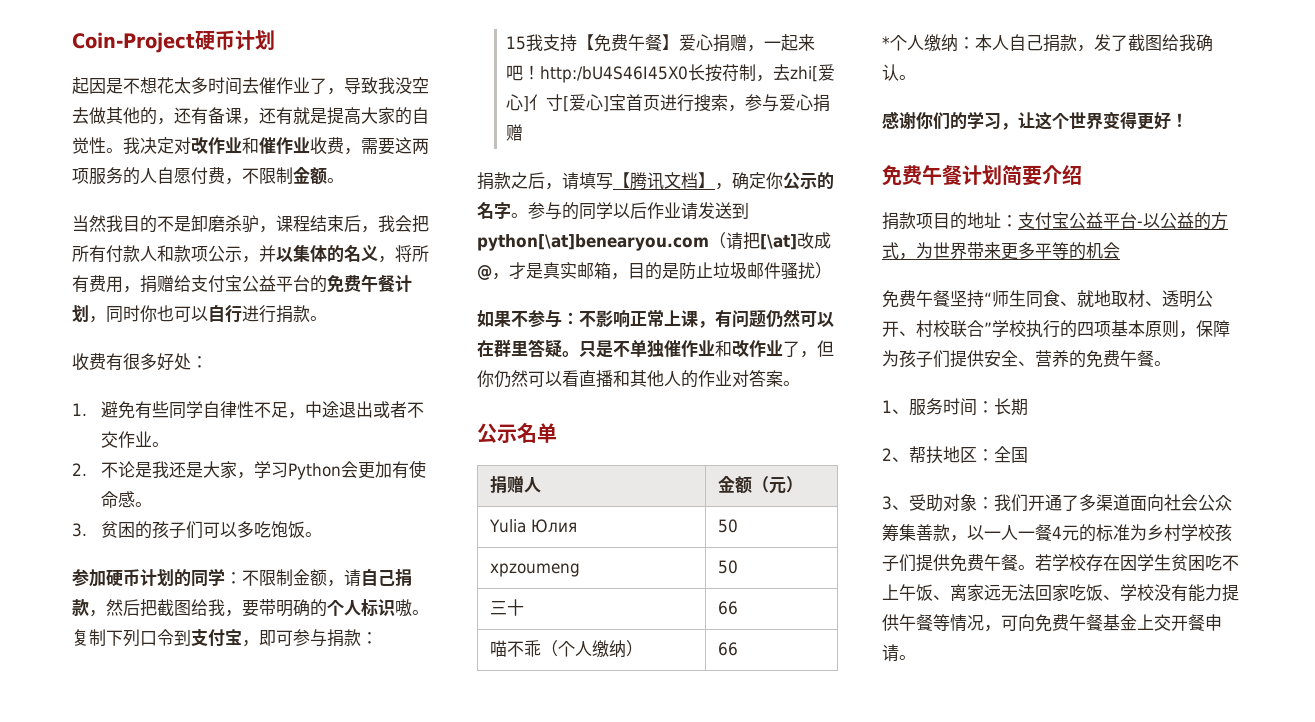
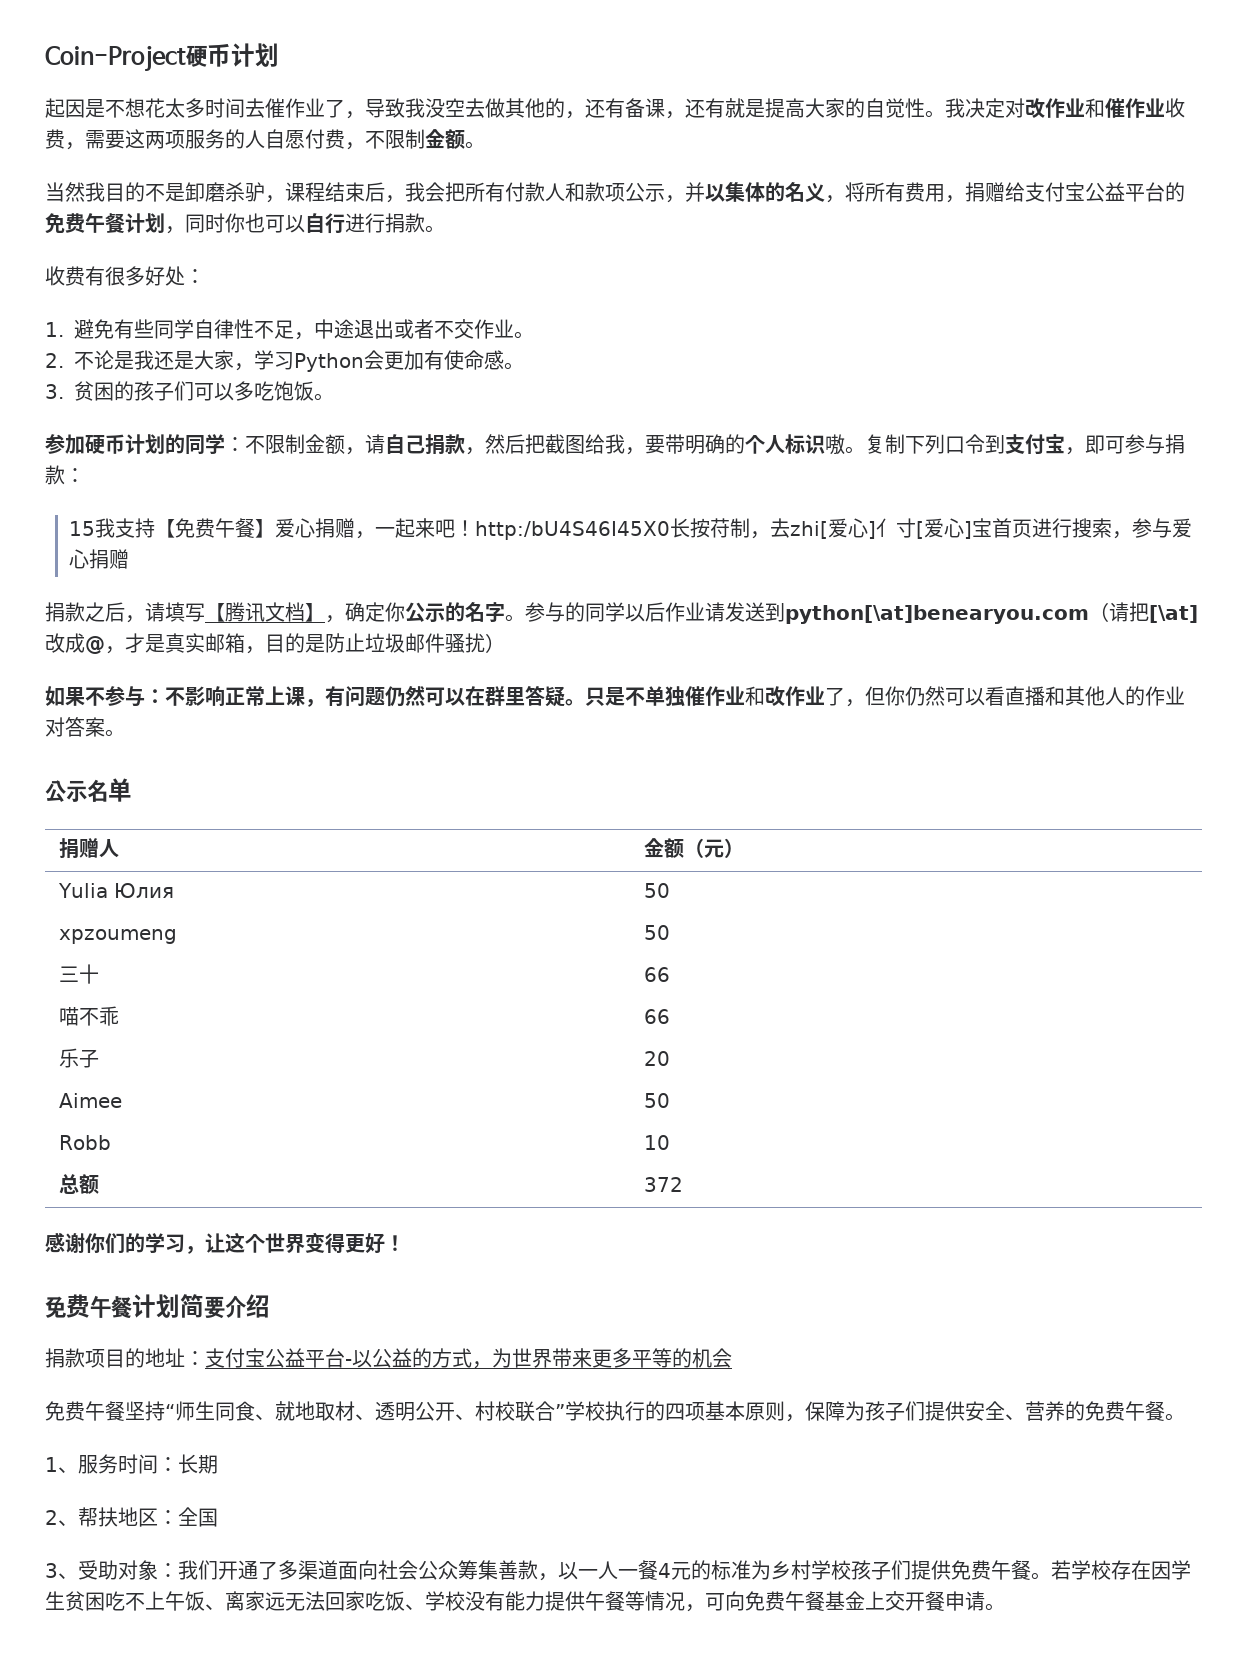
[540,640,643,658] [717,642,738,656] [882,34,1213,52] [882,64,916,81] （个人缴纳） | 66 // *个人缴纳：本人自己捐款，发了截图给我确认。 -> [644,1009,671,1024] [59,1048,100,1068] [644,1051,671,1066] [59,1093,123,1108] [644,1093,671,1108] [59,1135,112,1150] [644,1135,671,1150] [59,1174,100,1194] [644,1177,684,1192] | 66 // 乐子 | 20 // Aimee | 50 // Robb | 10 // 总额 | 372

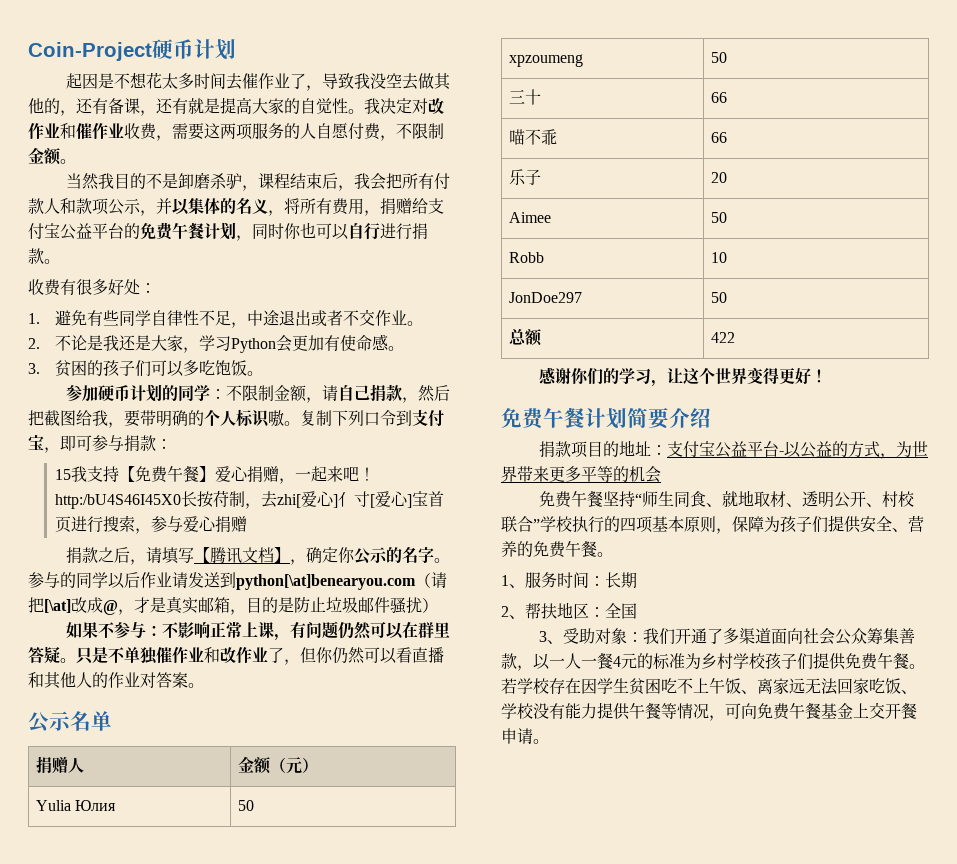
(671, 1142) none -> [508,292,582,303] [710,292,727,303] // JonDoe297 | 50
[644,1177,684,1192] 372 -> [710,332,735,343] 422

